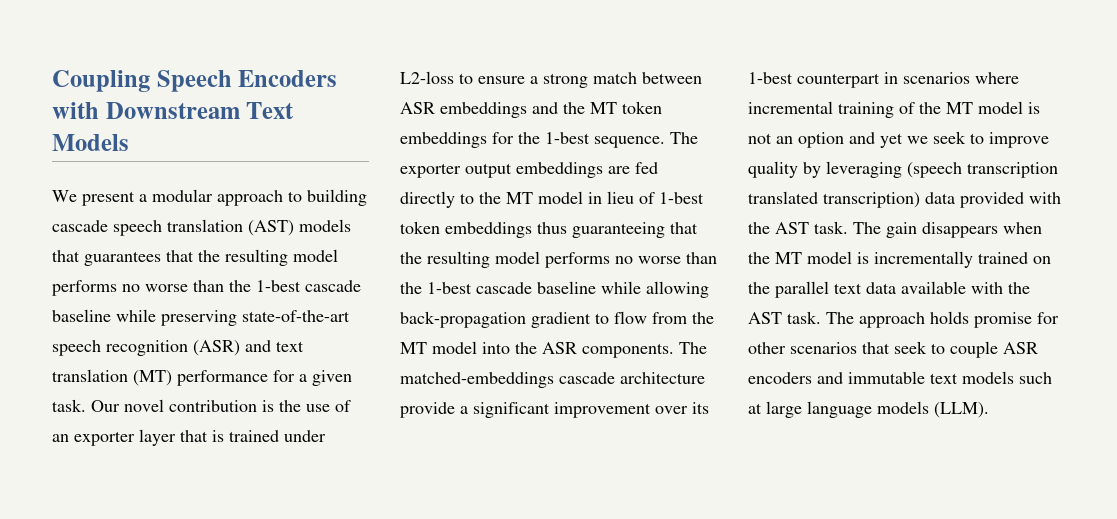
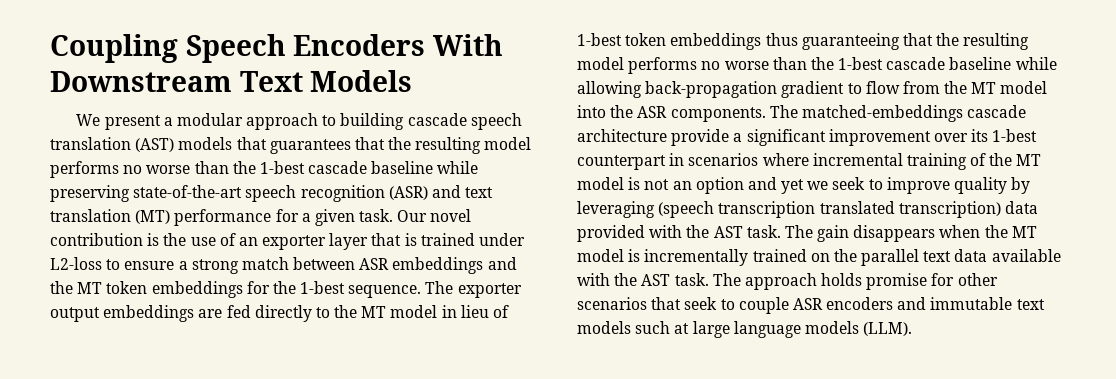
[52,102,99,119] with -> [432,34,503,56] With

